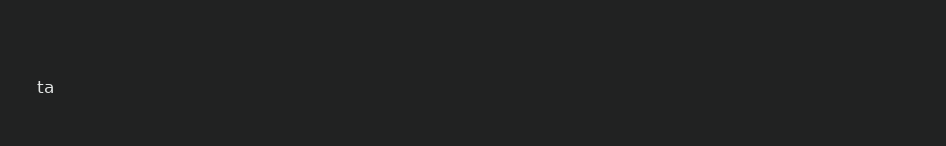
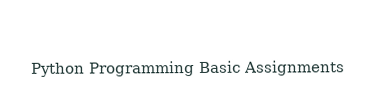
[37,81,54,93] ta -> [31,60,345,77] Python Programming Basic Assignments

